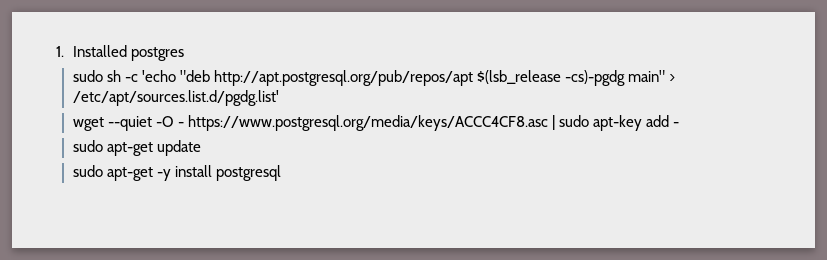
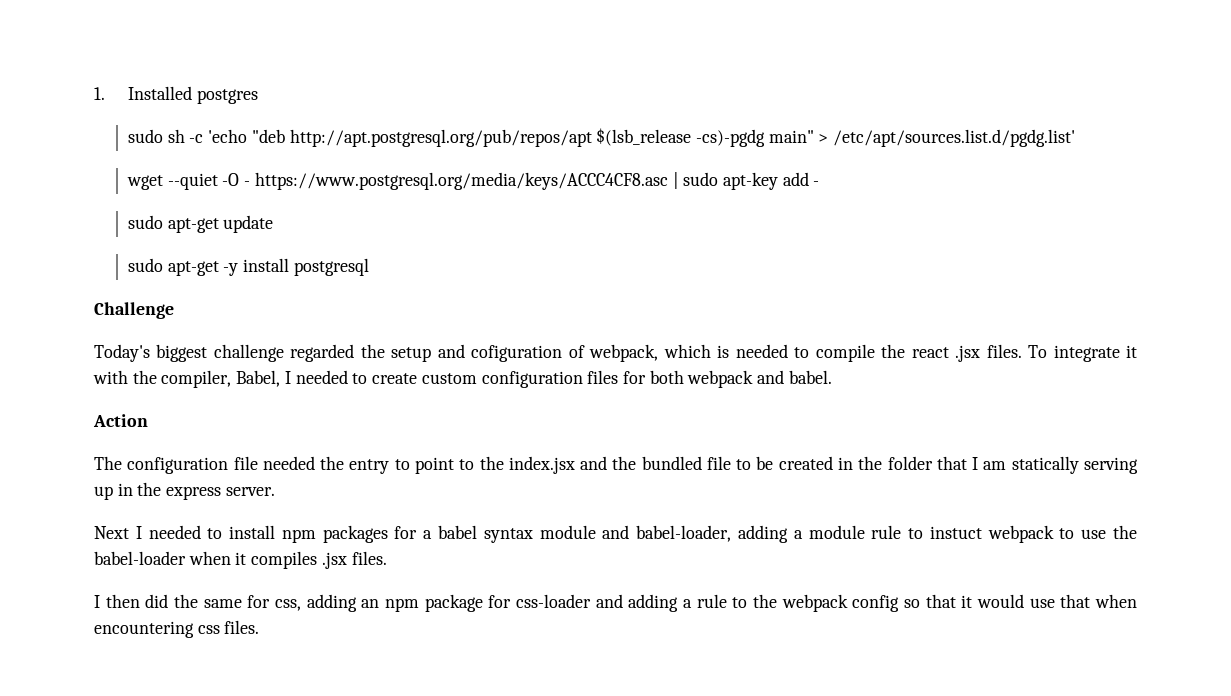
(281, 173) none -> [94,302,174,319] [94,344,1137,362] [93,370,832,388] [93,414,148,427] [94,456,1138,474] [94,482,275,500] [94,525,1137,543] [94,551,387,569] [94,594,1137,612] [94,620,260,638] // Challenge // Today's biggest challenge regarded the setup and cofiguration of webpack, which is needed to compile the react .jsx files. To integrate it with the compiler, Babel, I needed to create custom configuration files for both webpack and babel. // Action // The configuration file needed the entry to point to the index.jsx and the bundled file to be created in the folder that I am statically serving up in the express server. // Next I needed to install npm packages for a babel syntax module and babel-loader, adding a module rule to instuct webpack to use the babel-loader when it compiles .jsx files. // I then did the same for css, adding an npm package for css-loader and adding a rule to the webpack config so that it would use that when encountering css files.

